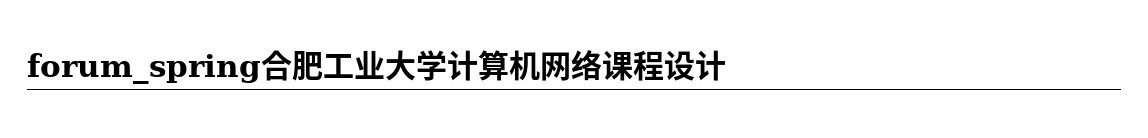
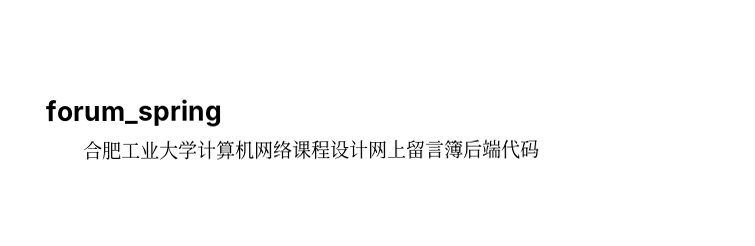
(261, 68) none -> (223, 113) //
(726, 65) none -> [368,139,541,160] 网上留言簿后端代码

